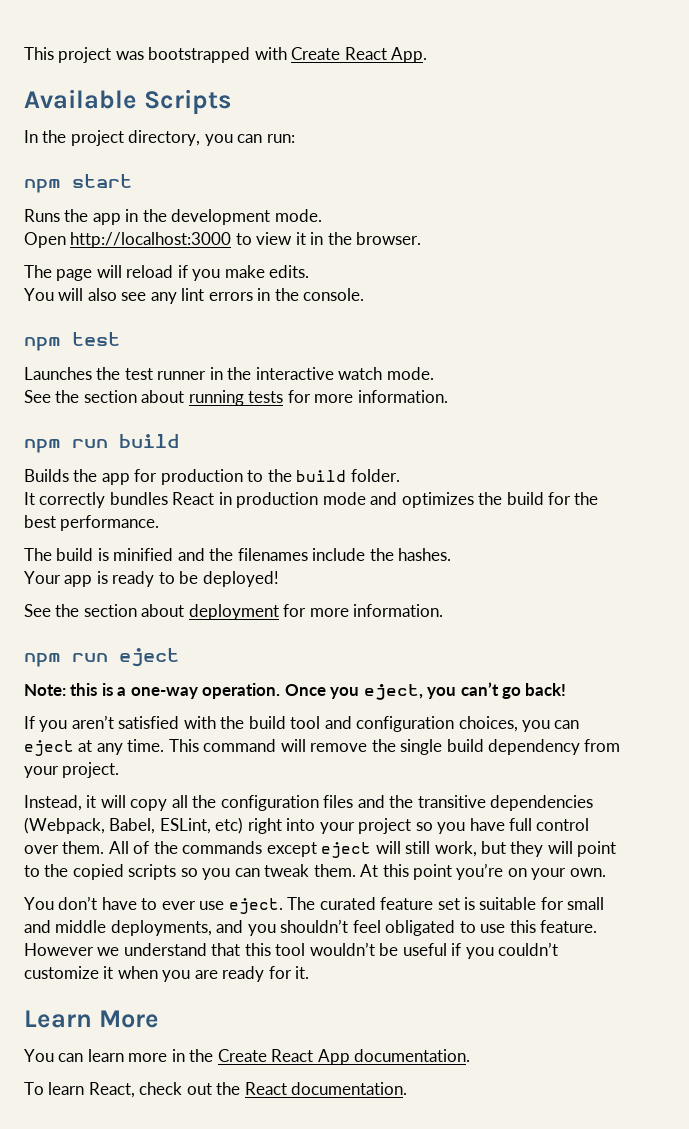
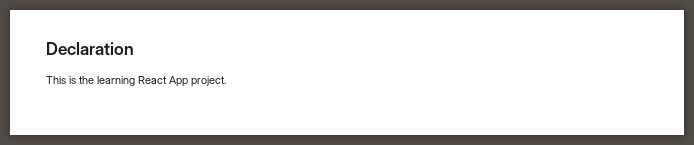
[24,47,428,63] [24,89,231,115] [24,130,295,146] [24,174,132,193] [24,209,322,225] [24,232,422,248] [24,265,310,281] [24,288,365,304] [24,332,120,351] [24,367,434,380] [24,390,448,406] [24,434,179,453] [24,469,400,485] [24,492,599,508] [24,515,160,531] [24,548,452,561] [24,571,279,587] [24,604,444,620] [24,648,179,667] [24,682,567,700] [24,715,580,732] [24,739,621,756] [24,762,120,778] [24,795,594,811] [24,817,590,834] [24,841,617,858] [24,863,606,880] [24,896,605,914] [24,919,598,936] [24,942,559,959] [24,966,310,982] [24,1010,159,1028] [24,1049,471,1065] [24,1082,408,1098] This project was bootstrapped with Create React App. // Available Scripts // In the project directory, you can run: // npm start // Runs the app in the development mode. // Open http://localhost:3000 to view it in the browser. // The page will reload if you make edits. // You will also see any lint errors in the console. // npm test // Launches the test runner in the interactive watch mode. // See the section about running tests for more information. // npm run build // Builds the app for production to the build folder. // It correctly bundles React in production mode and optimizes the build for the best performance. // The build is minified and the filenames include the hashes. // Your app is ready to be deployed! // See the section about deployment for more information. // npm run eject // Note: this is a one-way operation. Once you eject, you can’t go back! // If you aren’t satisfied with the build tool and configuration choices, you can eject at any time. This command will remove the single build dependency from your project. // Instead, it will copy all the configuration files and the transitive dependencies (Webpack, Babel, ESLint, etc) right into your project so you have full control over them. All of the commands except eject will still work, but they will point to the copied scripts so you can tweak them. At this point you’re on your own. // You don’t have to ever use eject. The curated feature set is suitable for small and middle deployments, and you shouldn’t feel obligated to use this feature. However we understand that this tool wouldn’t be useful if you couldn’t customize it when you are ready for it. // Learn More // You can learn more in the Create React App documentation. // To learn React, check out the React documentation. -> [46,42,134,55] [46,76,226,87] Declaration // This is the learning React App project.

